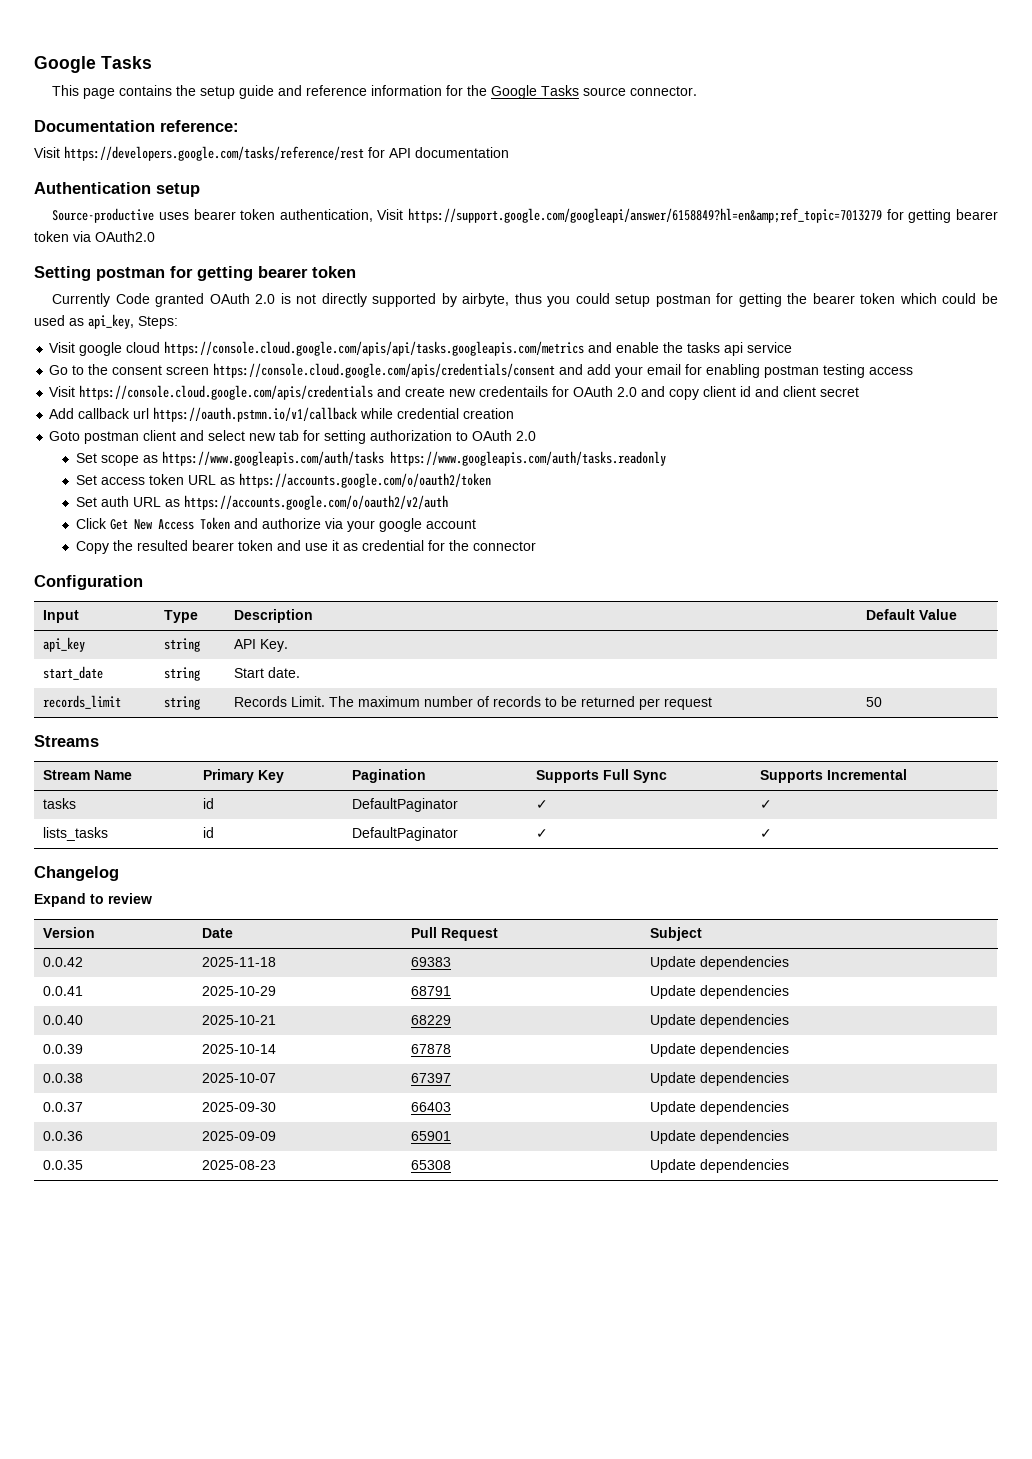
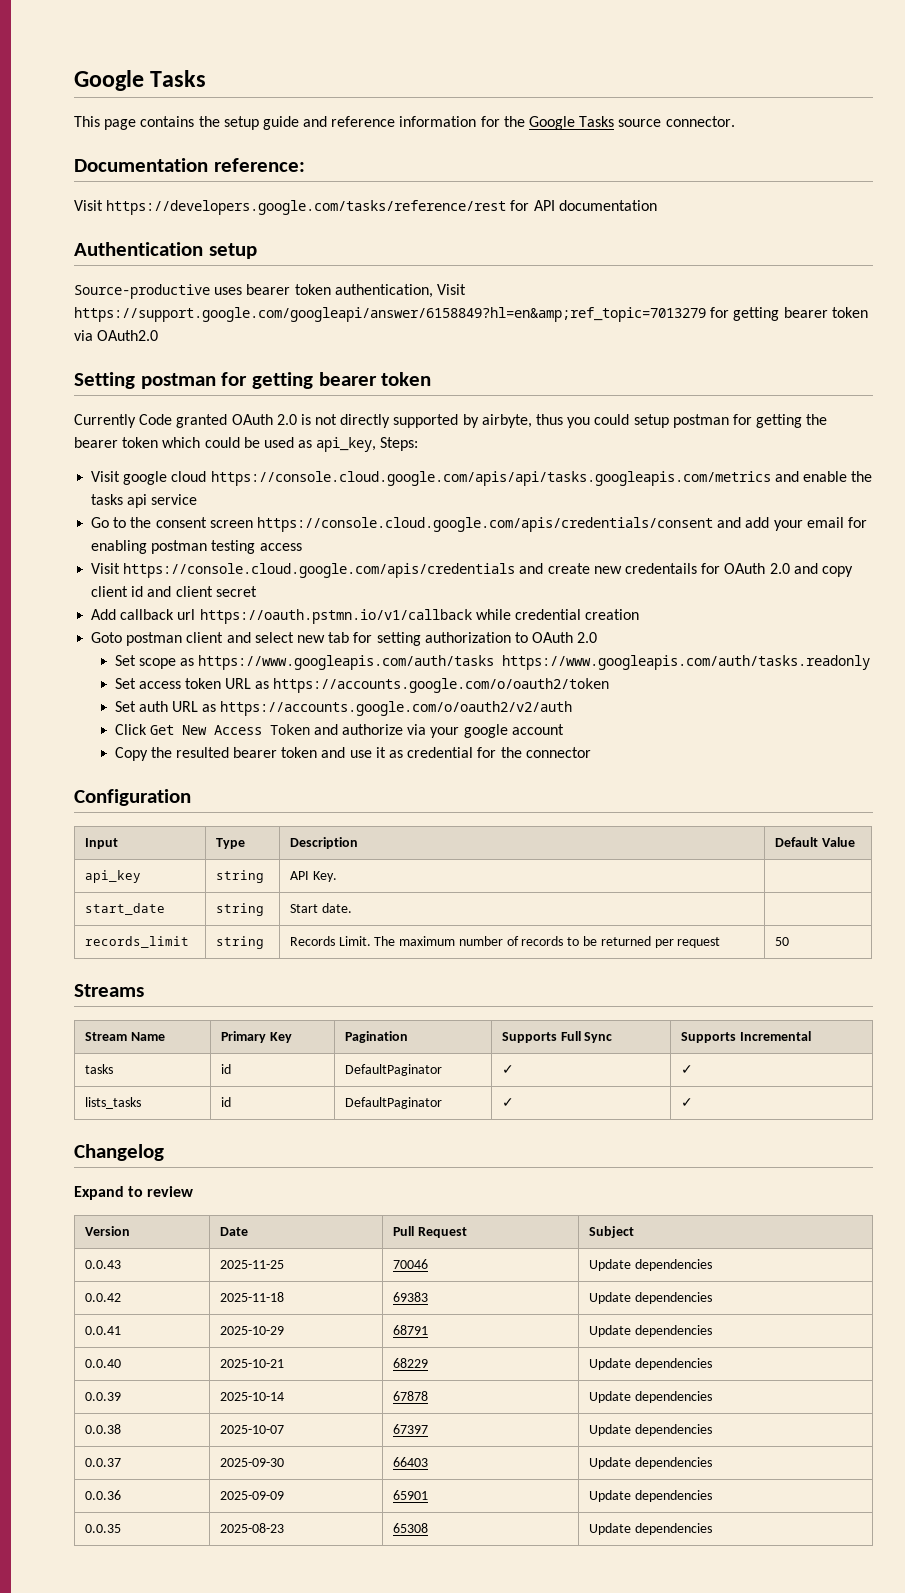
(703, 934) none -> [84,1260,121,1269] [219,1260,284,1269] [392,1259,428,1269] [588,1259,712,1271] // 0.0.43 | 2025-11-25 | 70046 | Update dependencies

